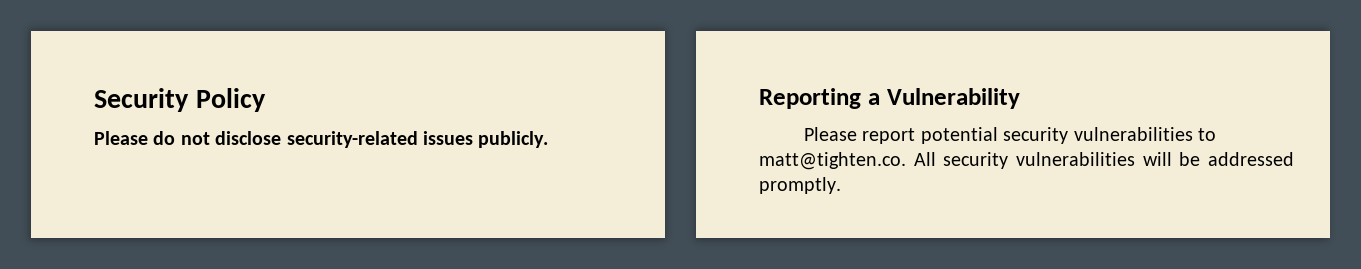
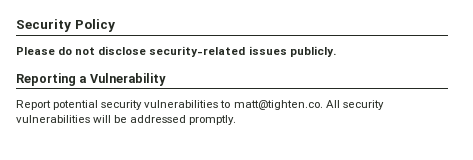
[803,127,916,144] Please report -> [16,100,51,110] Report

